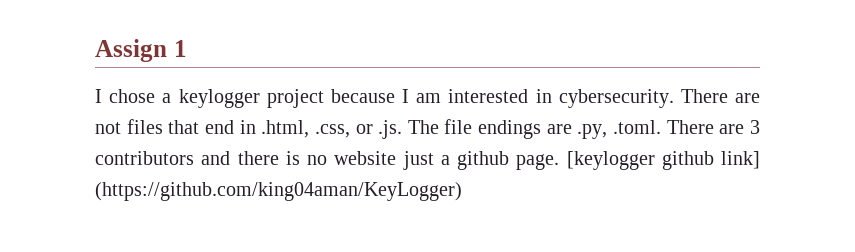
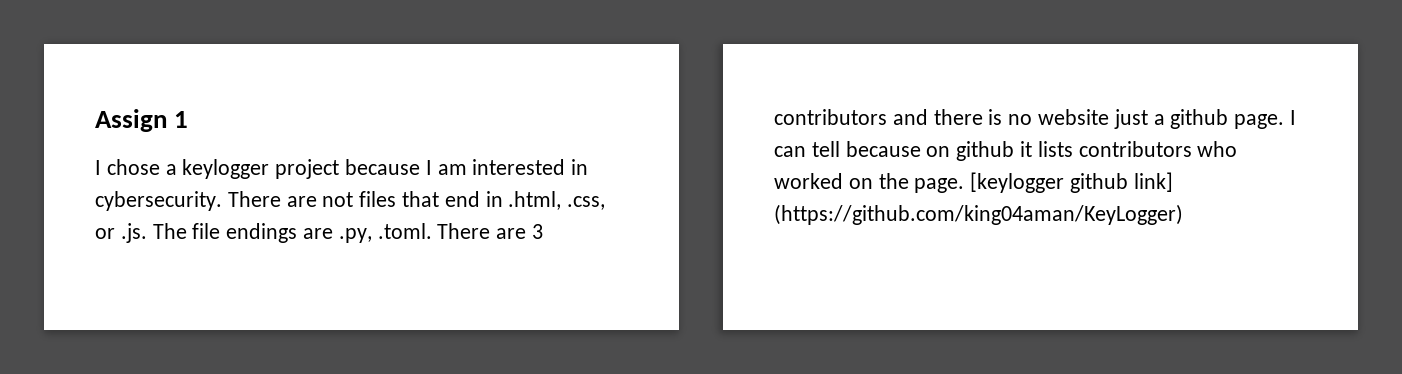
(560, 162) none -> [1290,110,1297,125] [774,141,1238,161] [774,173,965,193] I can tell because on github it lists contributors who worked on the page.

